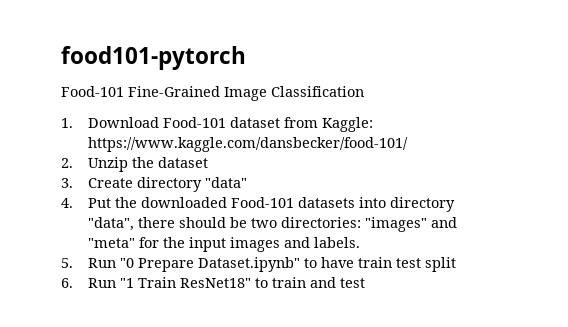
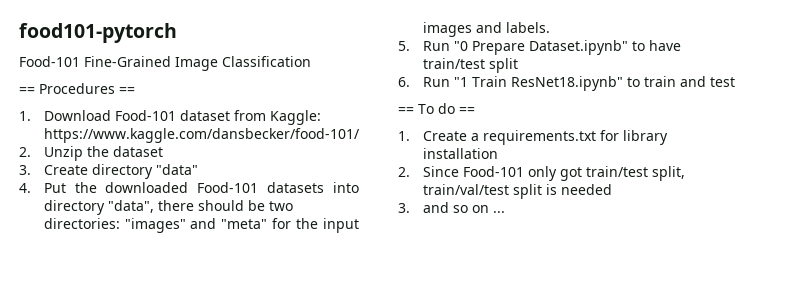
(364, 91) none -> [19,83,135,94] // == Procedures ==
[357,257,421,268] train test -> [422,58,485,69] train/test
[179,278,251,288] ResNet18" -> [510,76,623,91] ResNet18.ipynb"
(365, 283) none -> [398,103,475,114] [398,130,668,145] [422,148,498,159] [398,166,685,181] [422,184,612,199] [398,202,505,213] // == To do == // 1. Create a requirements.txt for library installation // 2. Since Food-101 only got train/test split, train/val/test split is needed // 3. and so on ...

